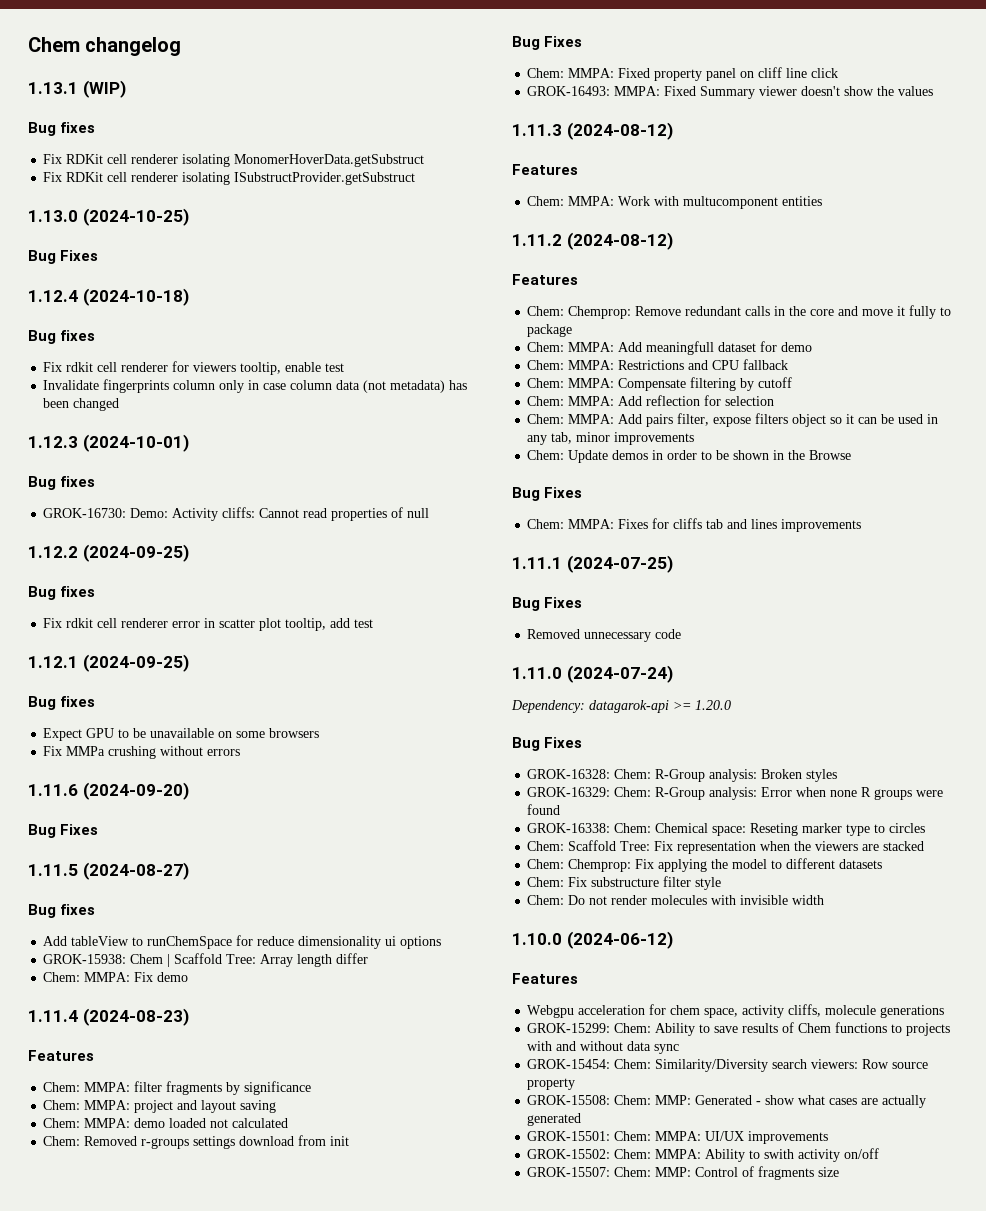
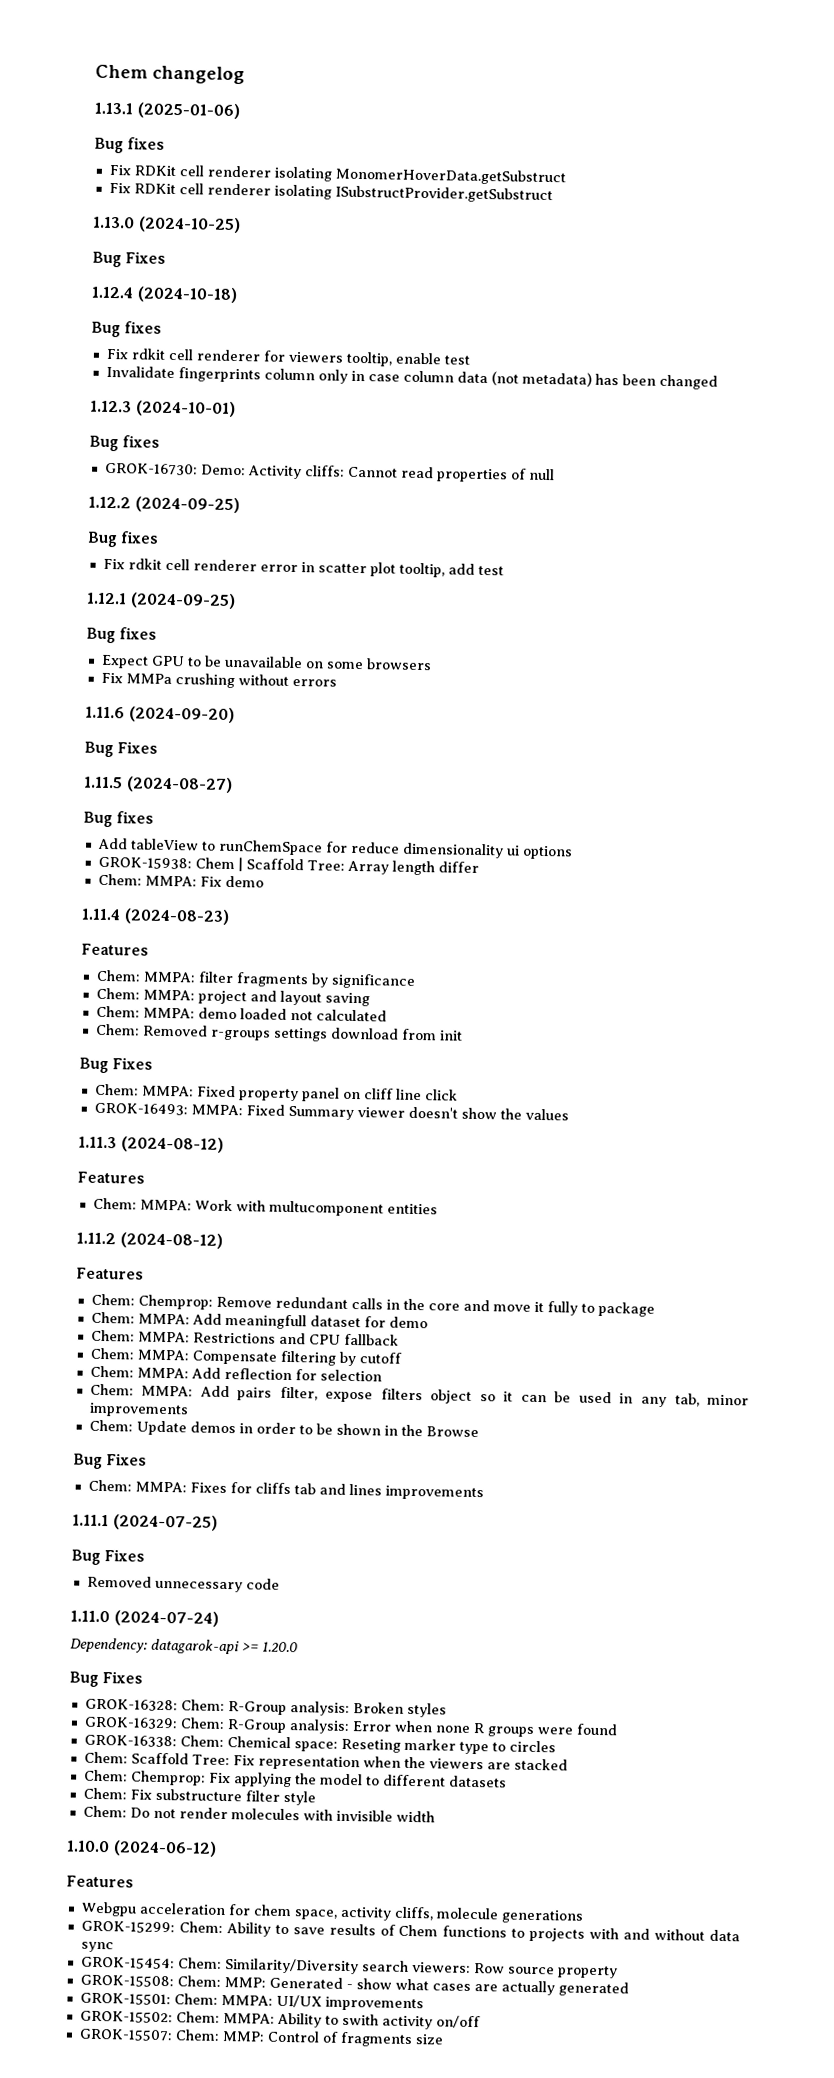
[82,80,126,98] (WIP) -> [136,102,240,120] (2025-01-06)

